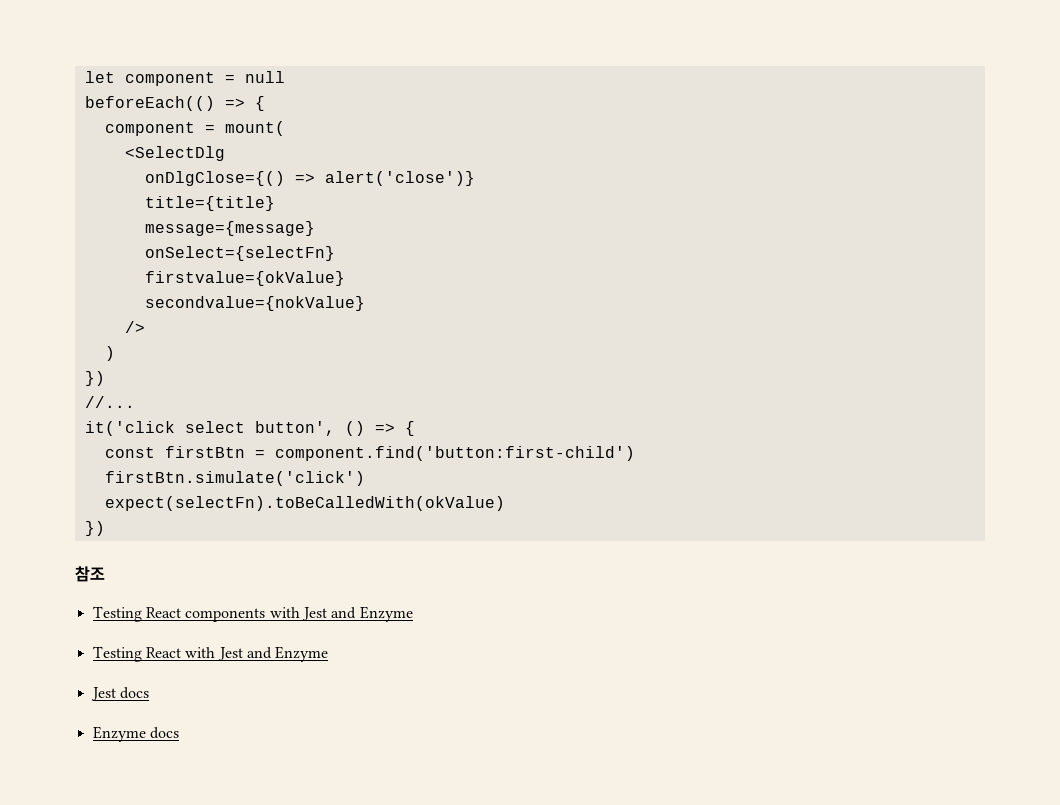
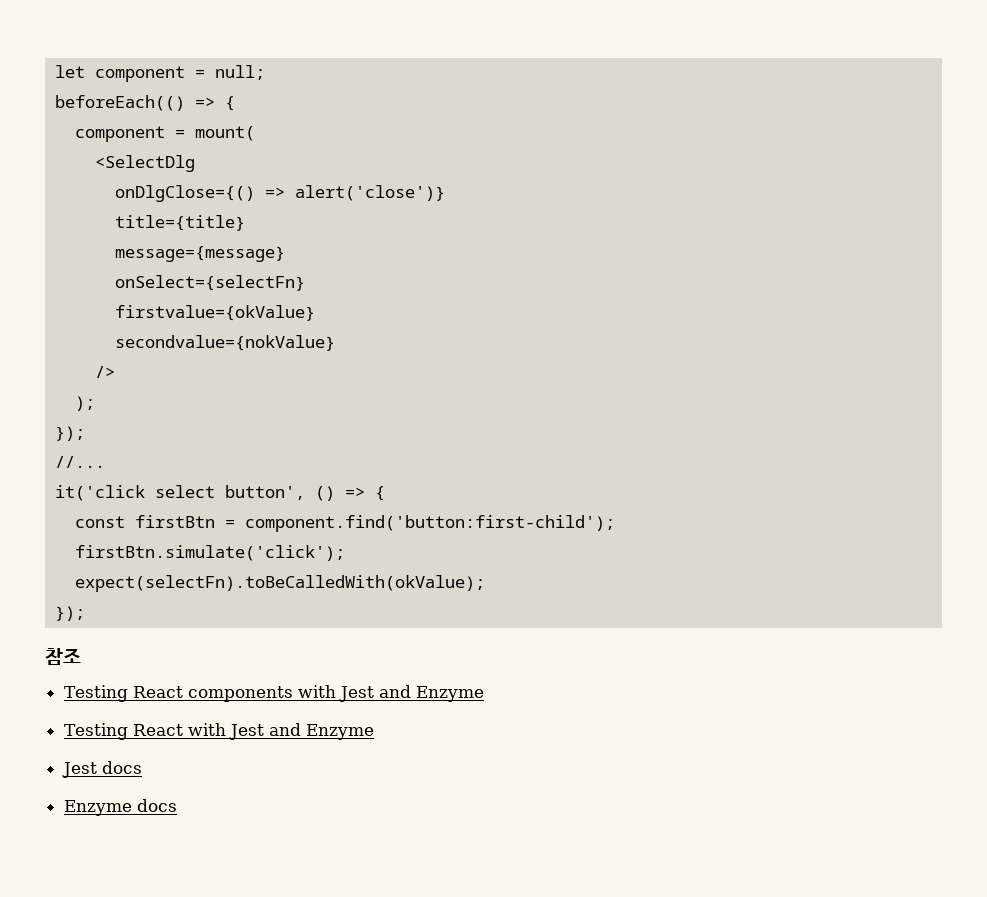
[244,71,285,83] null -> [215,65,266,80] null;
[104,346,115,361] [84,371,105,386] ) // }) -> [75,396,96,411] [55,426,86,441] ); // });
[274,446,635,461] [104,471,365,486] [104,496,505,511] [84,521,105,536] component.find('button:first-child') // firstBtn.simulate('click') // expect(selectFn).toBeCalledWith(okValue) // }) -> [245,515,616,532] [75,545,346,561] [75,575,486,592] [55,606,86,621] component.find('button:first-child'); // firstBtn.simulate('click'); // expect(selectFn).toBeCalledWith(okValue); // });

